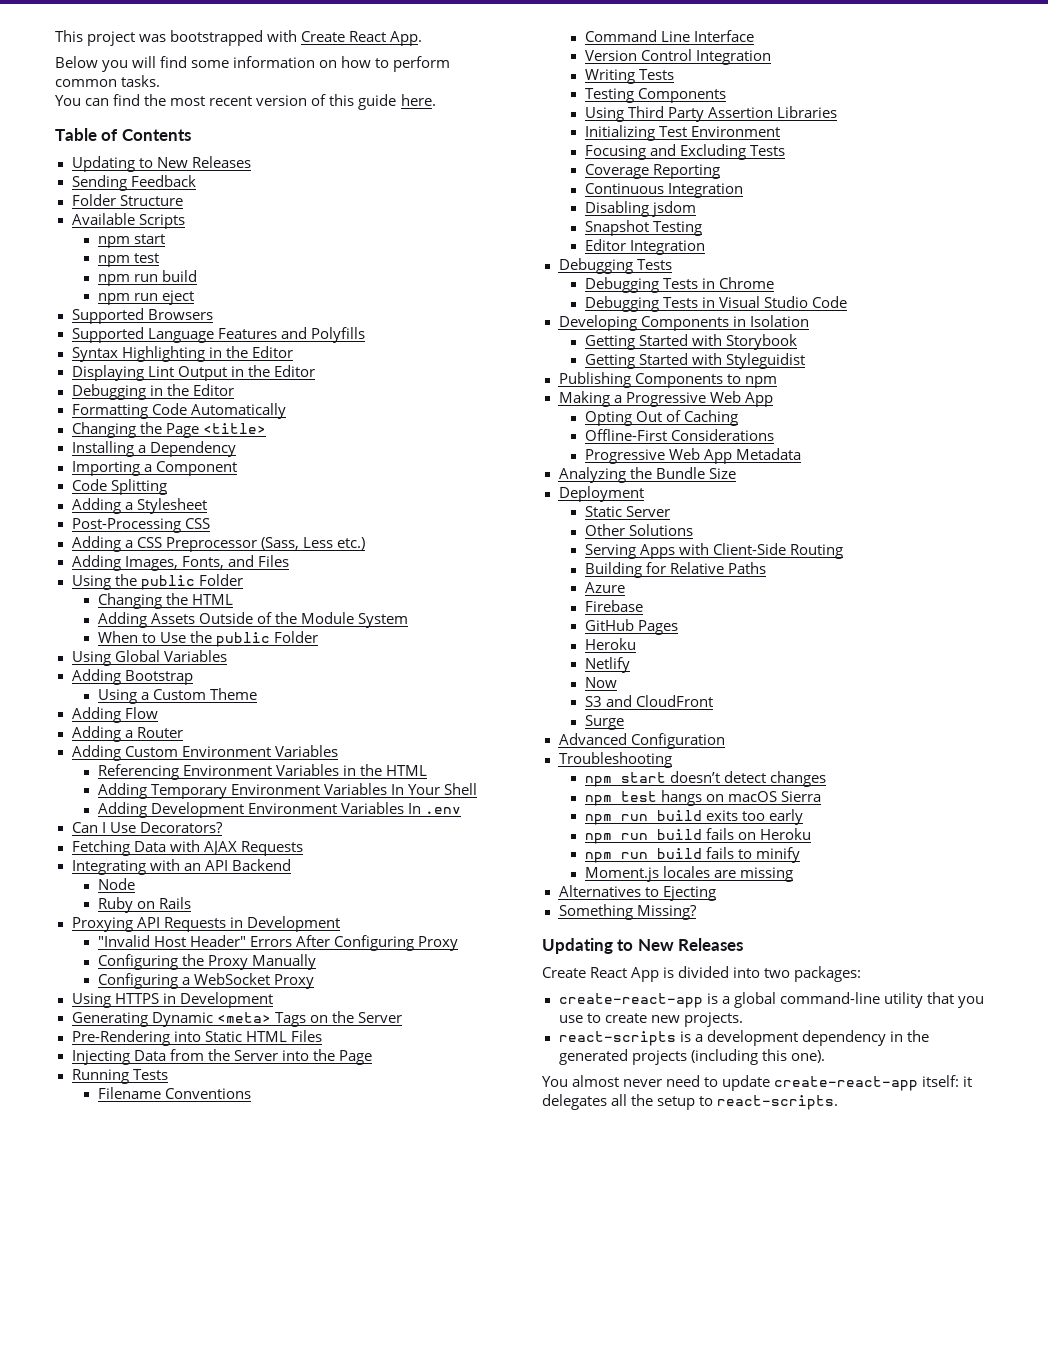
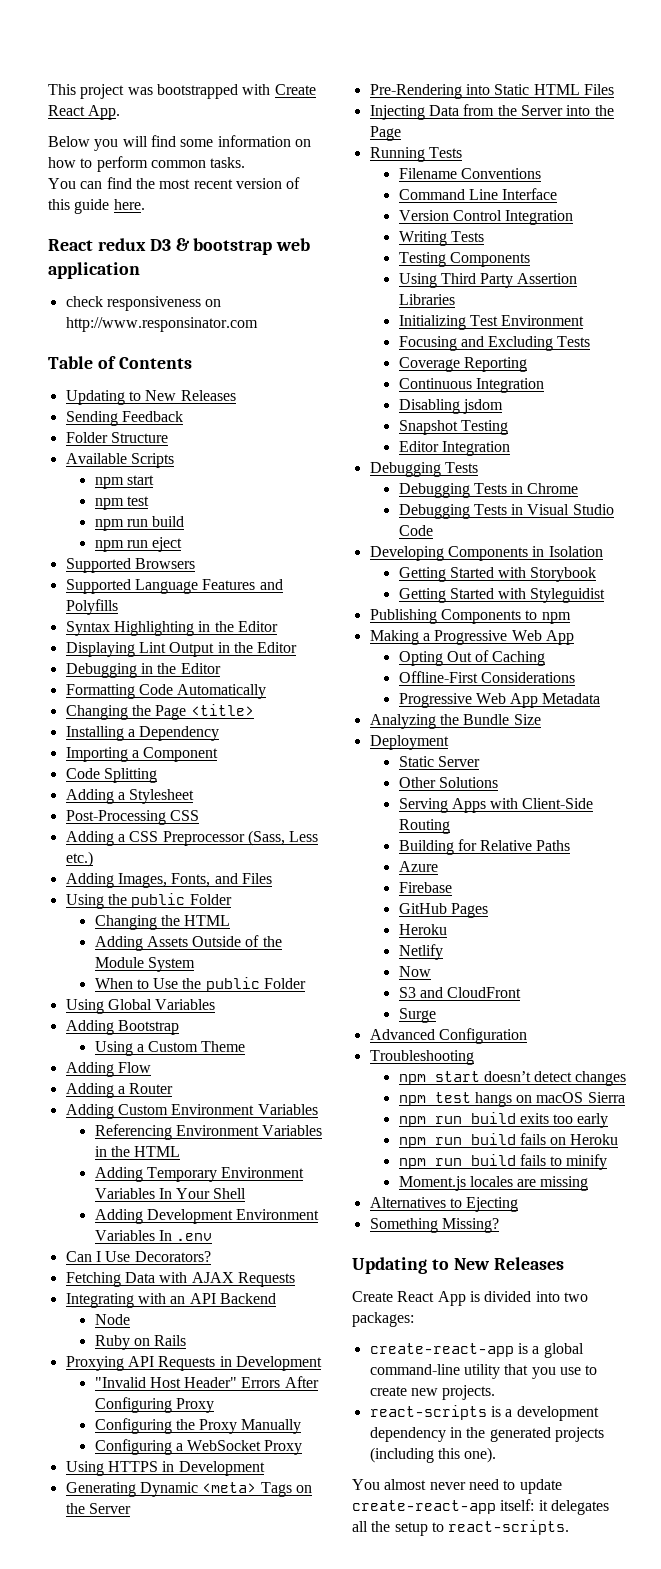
(436, 100) none -> [48,238,311,255] [48,262,140,279] [65,296,222,311] [65,317,258,332] // React redux D3 & bootstrap web application // check responsiveness on http://www.responsinator.com

